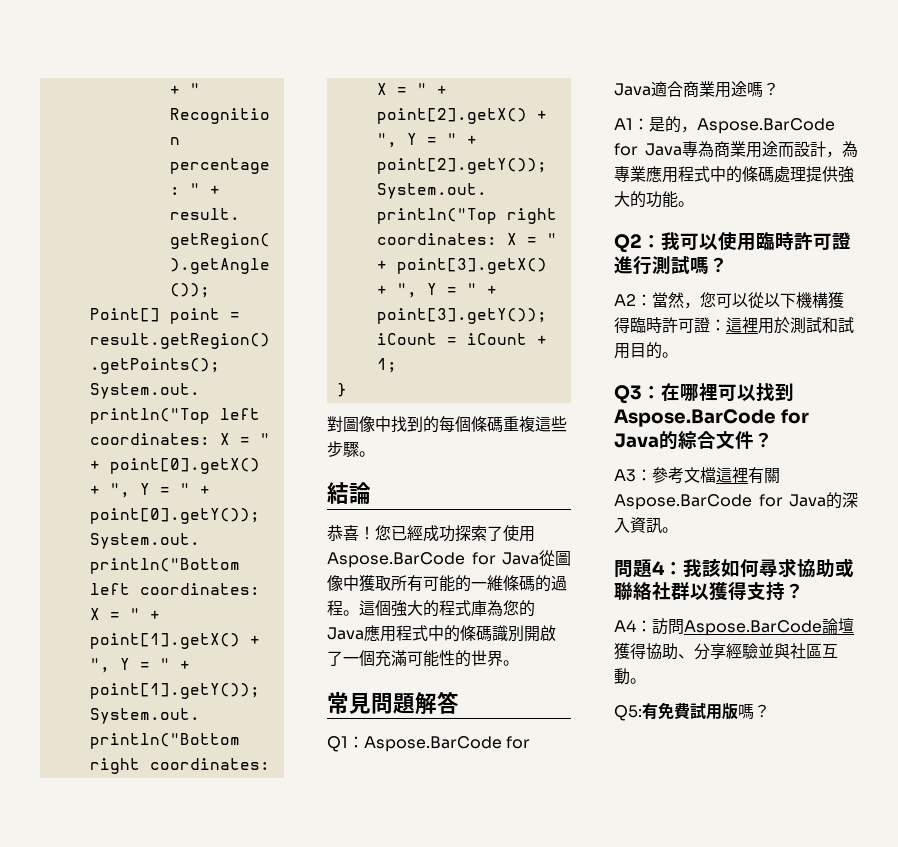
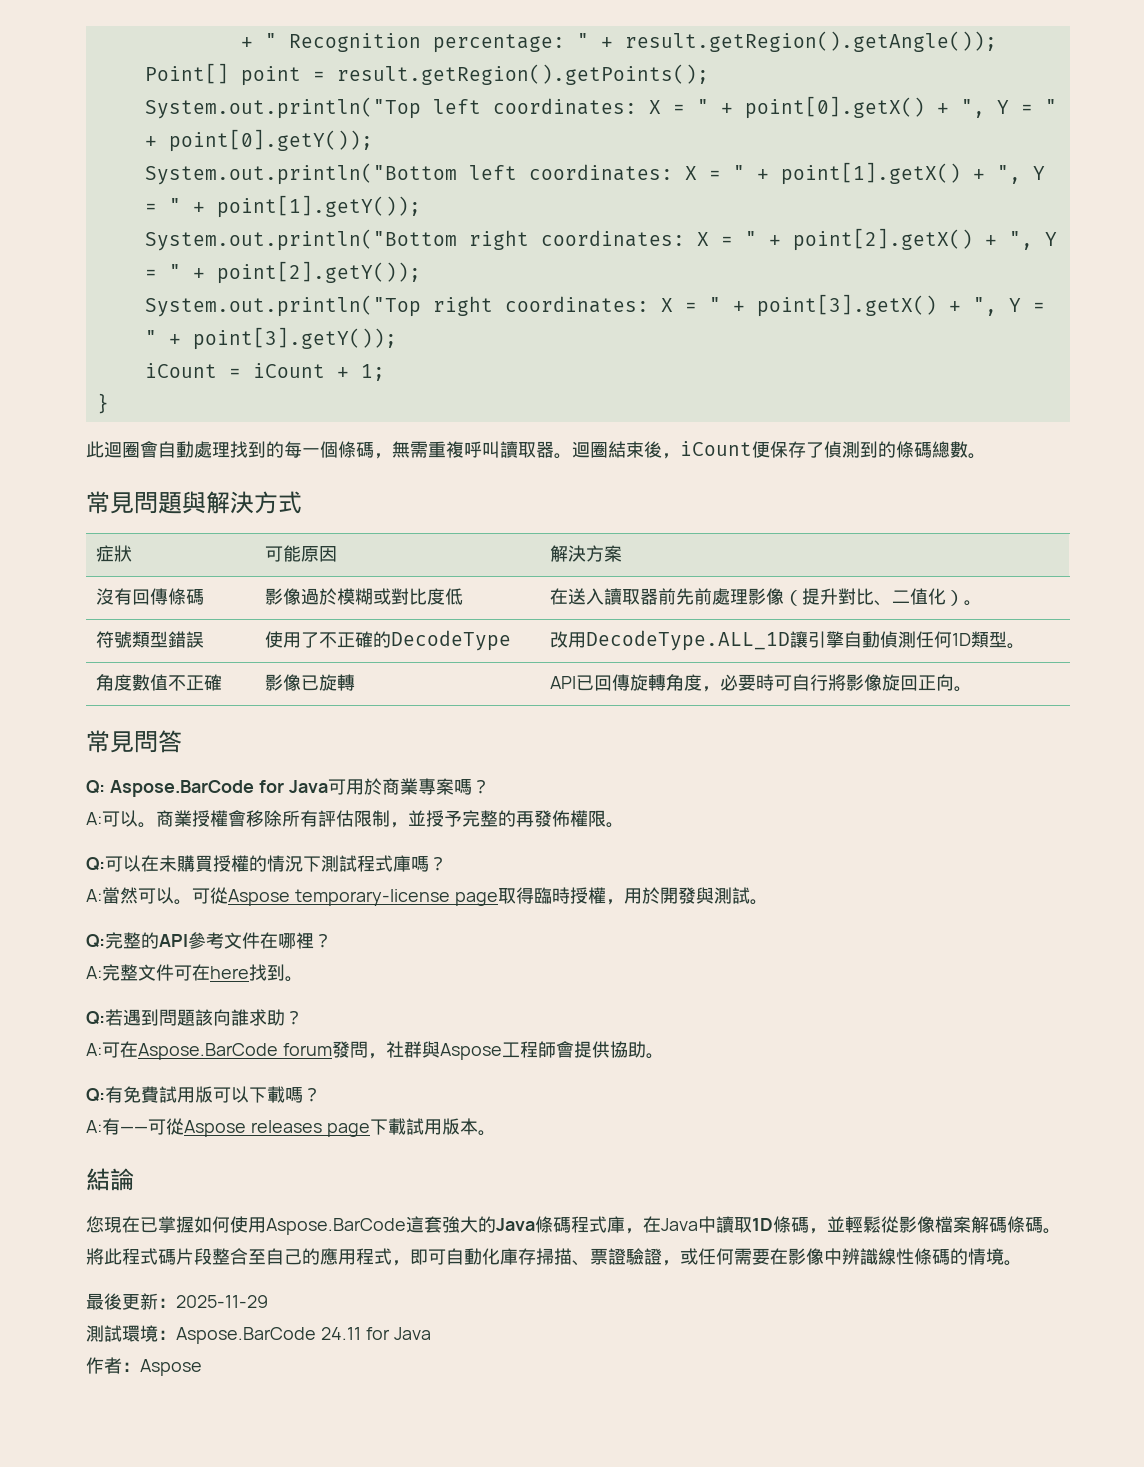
[327,416,567,433] [327,441,375,457] [327,482,371,504] [327,525,535,542] [327,550,571,568] [327,575,567,592] [327,600,535,617] [327,625,556,642] [327,650,519,667] [327,692,437,715] 對圖像中找到的每個條碼重複這些步驟。 // 結論 // 恭喜！您已經成功探索了使用Aspose.BarCode for Java從圖像中獲取所有可能的一維條碼的過程。這個強大的程式庫為您的Java應用程式中的條碼識別開啟了一個充滿可能性的世界。 // 常見問題解 -> [86,441,986,459] [86,491,302,514] [95,545,132,562] [264,545,337,562] [549,545,622,562] [95,588,204,605] [264,588,463,605] [549,588,982,606] [95,631,204,648] [264,630,511,651] [549,630,1025,651] [95,674,222,691] [264,674,355,691] [549,674,972,692] [86,730,158,753] 此迴圈會自動處理找到的每一個條碼，無需重複呼叫讀取器。迴圈結束後，iCount便保存了偵測到的條碼總數。 // 常見問題與解決方式 // 症狀 | 可能原因 | 解決方案 // 沒有回傳條碼 | 影像過於模糊或對比度低 | 在送入讀取器前先前處理影像（提升對比、二值化）。 // 符號類型錯誤 | 使用了不正確的DecodeType | 改用DecodeType.ALL_1D讓引擎自動偵測任何1D類型。 // 角度數值不正確 | 影像已旋轉 | API已回傳旋轉角度，必要時可自行將影像旋回正向。 // 常見問
[327,736,531,752] [614,81,779,98] [614,116,835,134] [614,141,858,158] [614,166,854,183] [614,191,694,208] [614,232,851,253] [614,256,728,275] [614,292,844,309] [614,317,854,334] [614,342,678,359] [614,383,794,404] [614,409,809,427] [614,431,773,450] [614,467,780,484] [614,492,858,510] [614,517,678,534] [614,558,854,578] [614,582,804,601] [614,618,854,636] [614,643,838,660] [614,668,646,685] [614,705,642,721] Q1：Aspose.BarCode for Java適合商業用途嗎？ // A1：是的，Aspose.BarCode for Java專為商業用途而設計，為專業應用程式中的條碼處理提供強大的功能。 // Q2：我可以使用臨時許可證進行測試嗎？ // A2：當然，您可以從以下機構獲得臨時許可證：這裡用於測試和試用目的。 // Q3：在哪裡可以找到Aspose.BarCode for Java的綜合文件？ // A3：參考文檔這裡有關Aspose.BarCode for Java的深入資訊。 // 問題4：我該如何尋求協助或聯絡社群以獲得支持？ // A4：訪問Aspose.BarCode論壇獲得協助、分享經驗並與社區互動。 // Q5: -> [86,778,490,797] [86,810,624,828] [86,855,447,872] [86,887,768,906] [86,932,332,949] [86,964,303,982] [86,1009,303,1026] [86,1041,664,1060] [86,1088,105,1102] Q: Aspose.BarCode for Java可用於商業專案嗎？ // A:可以。商業授權會移除所有評估限制，並授予完整的再發佈權限。 // Q:可以在未購買授權的情況下測試程式庫嗎？ // A:當然可以。可從Aspose temporary‑license page取得臨時授權，用於開發與測試。 // Q:完整的API參考文件在哪裡？ // A:完整文件可在here找到。 // Q:若遇到問題該向誰求助？ // A:可在Aspose.BarCode forum發問，社群與Aspose工程師會提供協助。 // Q:
[738,704,770,720] 嗎？ -> [213,1086,321,1103] [86,1118,496,1137] [86,1168,134,1191] [86,1216,1061,1235] [86,1248,1022,1266] [86,1293,268,1310] [86,1325,431,1344] [86,1357,202,1376] 可以下載嗎？ // A:有——可從Aspose releases page下載試用版本。 // 結論 // 您現在已掌握如何使用Aspose.BarCode這套強大的Java條碼程式庫，在Java中讀取1D條碼，並輕鬆從影像檔案解碼條碼。將此程式碼片段整合至自己的應用程式，即可自動化庫存掃描、票證驗證，或任何需要在影像中辨識線性條碼的情境。 // 最後更新：2025-11-29 // 測試環境：Aspose.BarCode 24.11 for Java // 作者：Aspose

